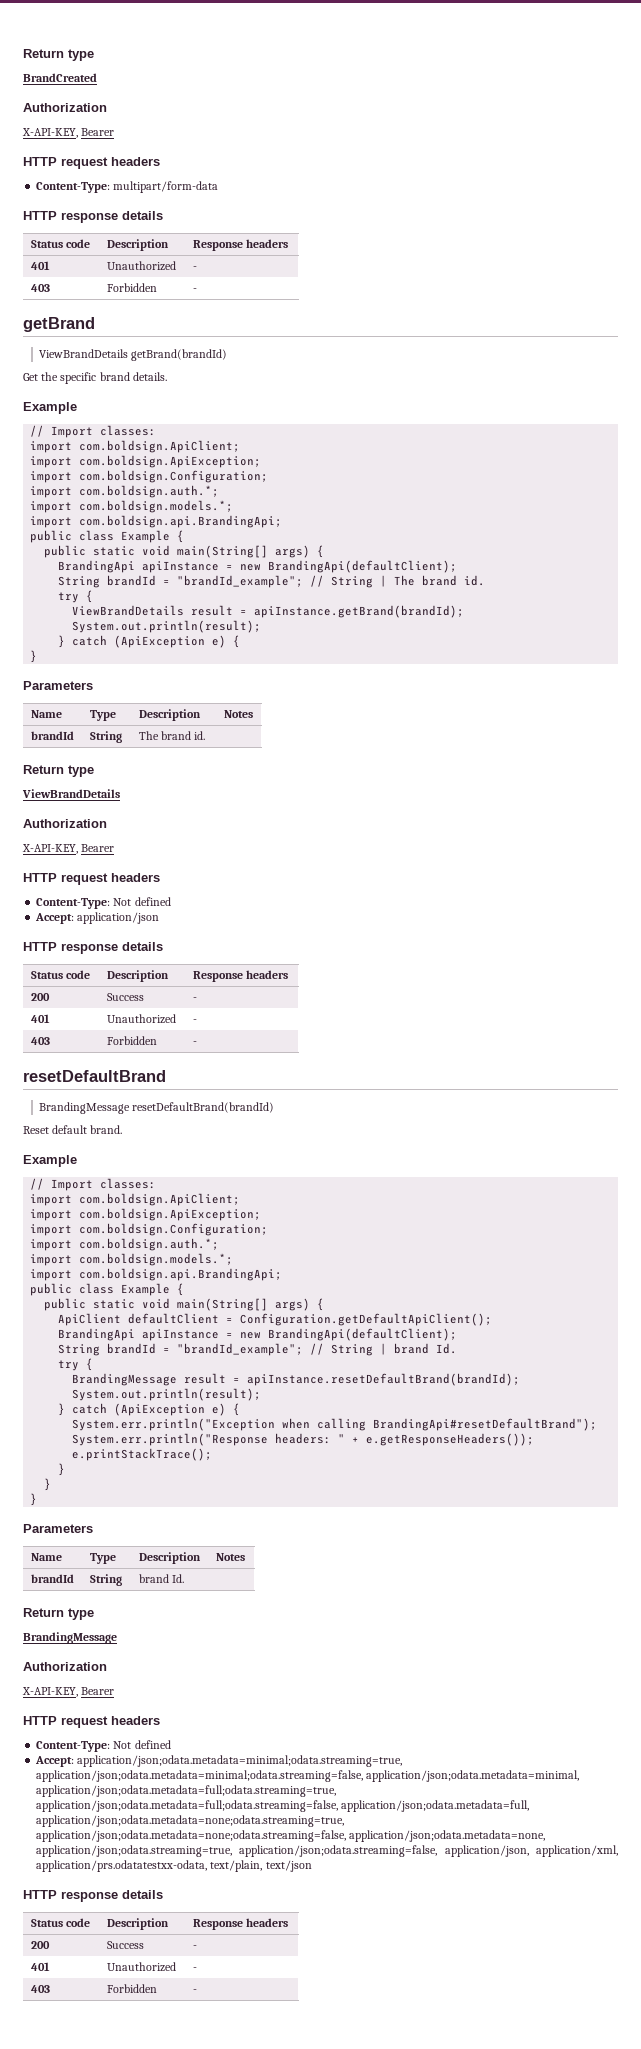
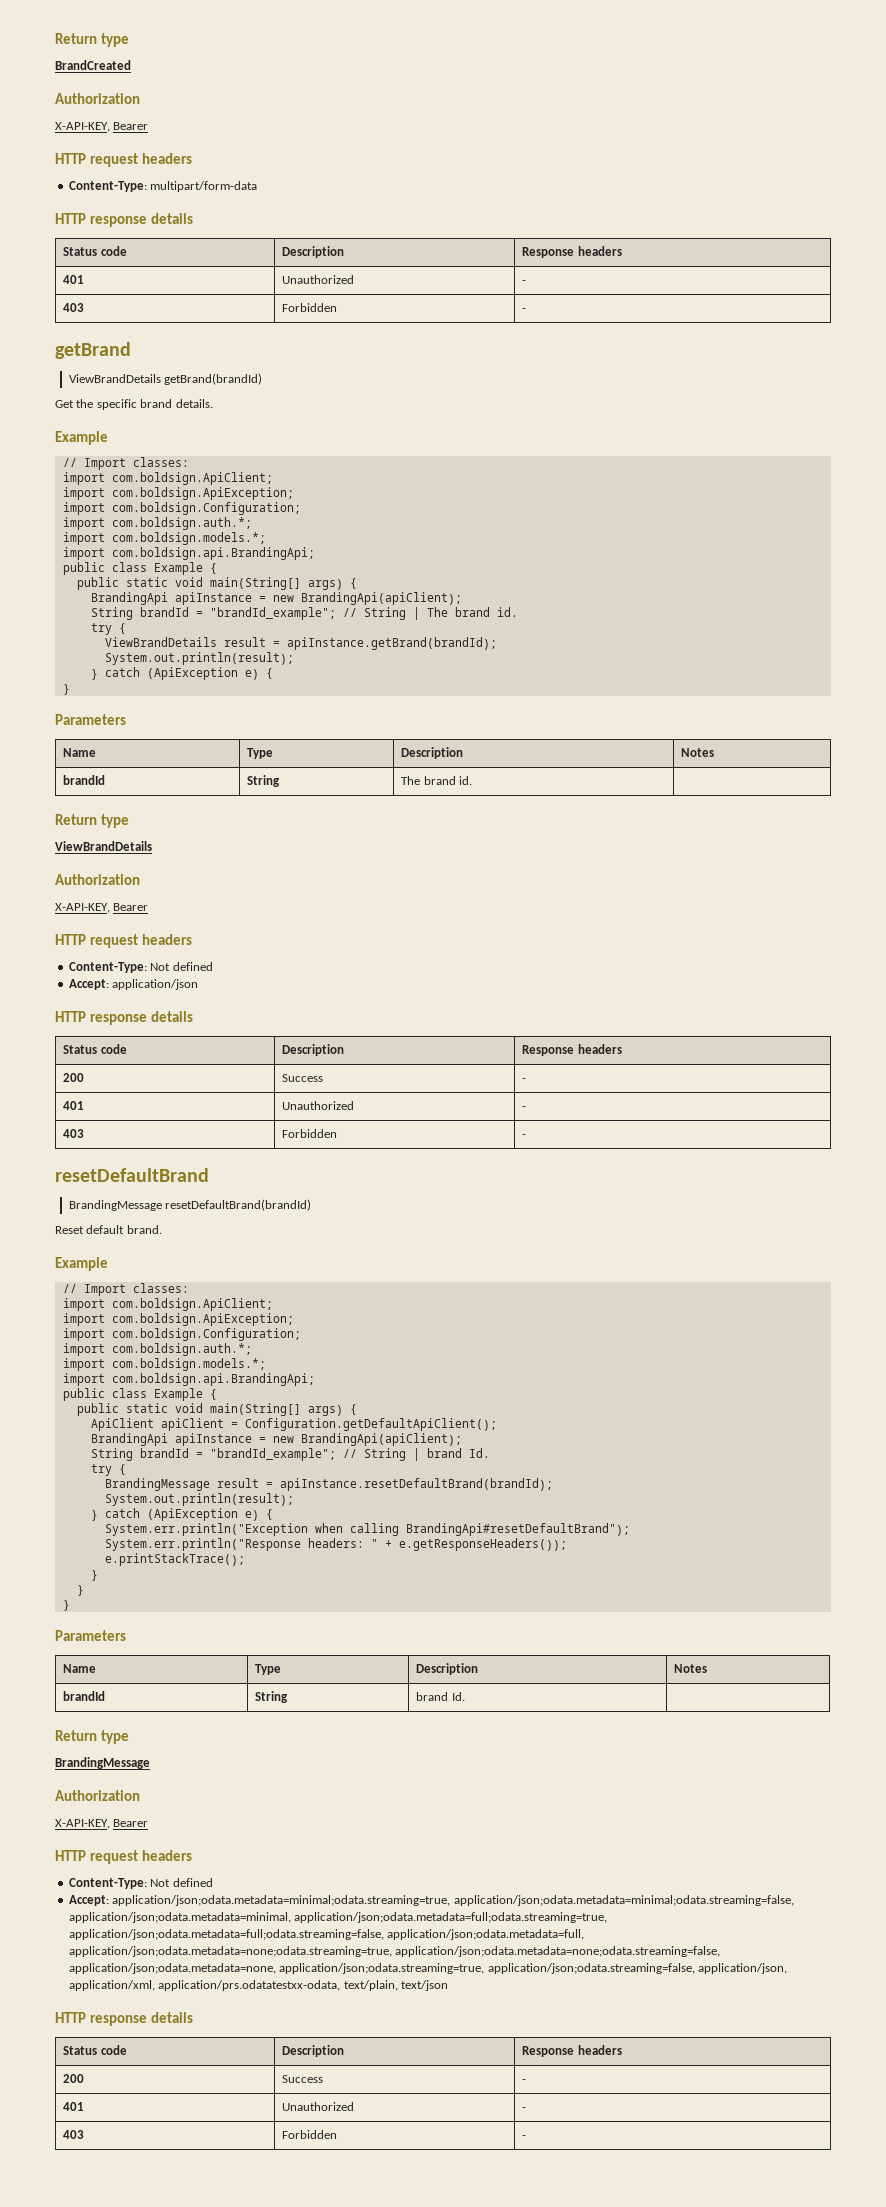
[268,560,458,573] BrandingApi(defaultClient); -> [300,592,462,605] BrandingApi(apiClient);
[128,1313,220,1324] defaultClient -> [160,1418,224,1431] apiClient
[268,1328,458,1341] BrandingApi(defaultClient); -> [300,1433,462,1446] BrandingApi(apiClient);

